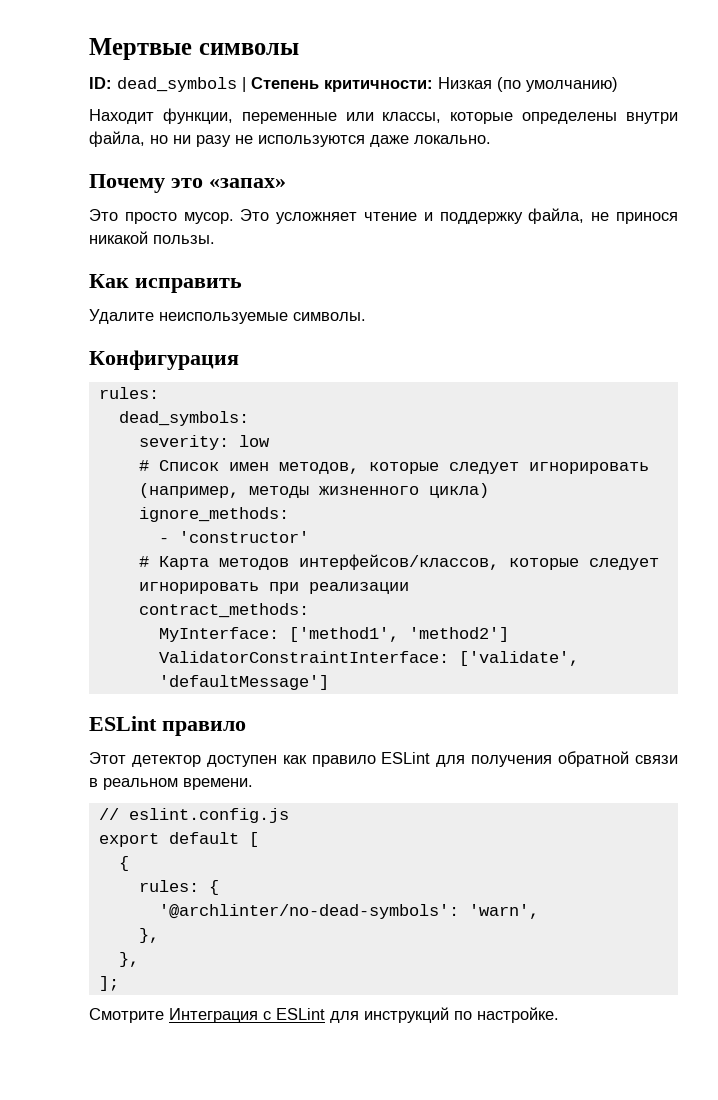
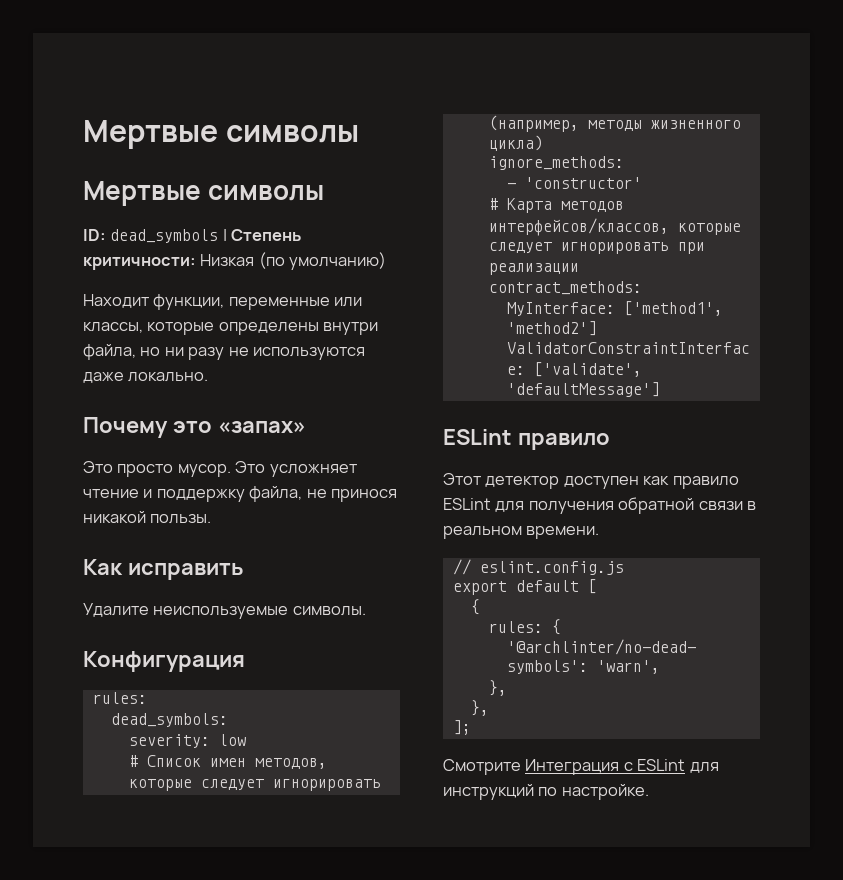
[89,38,299,60] Мертвые символы -> [83,120,360,149] [83,181,325,206] Мертвые символы // Мертвые символы

